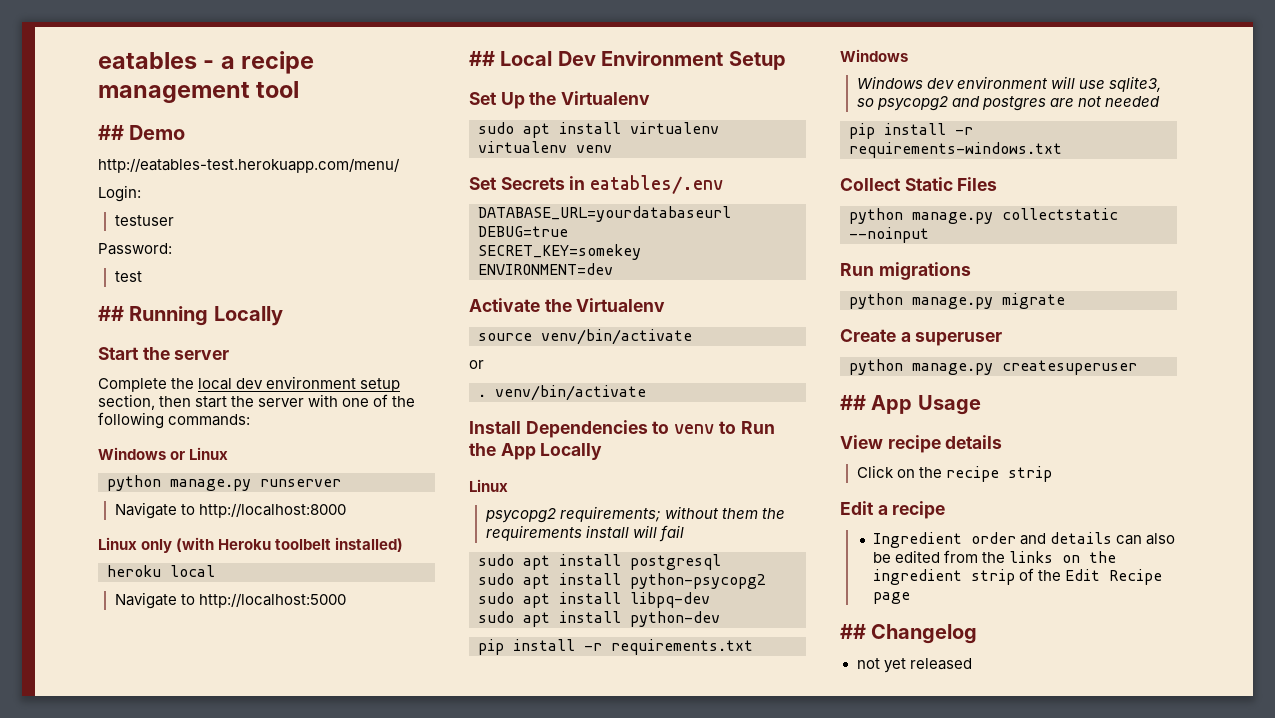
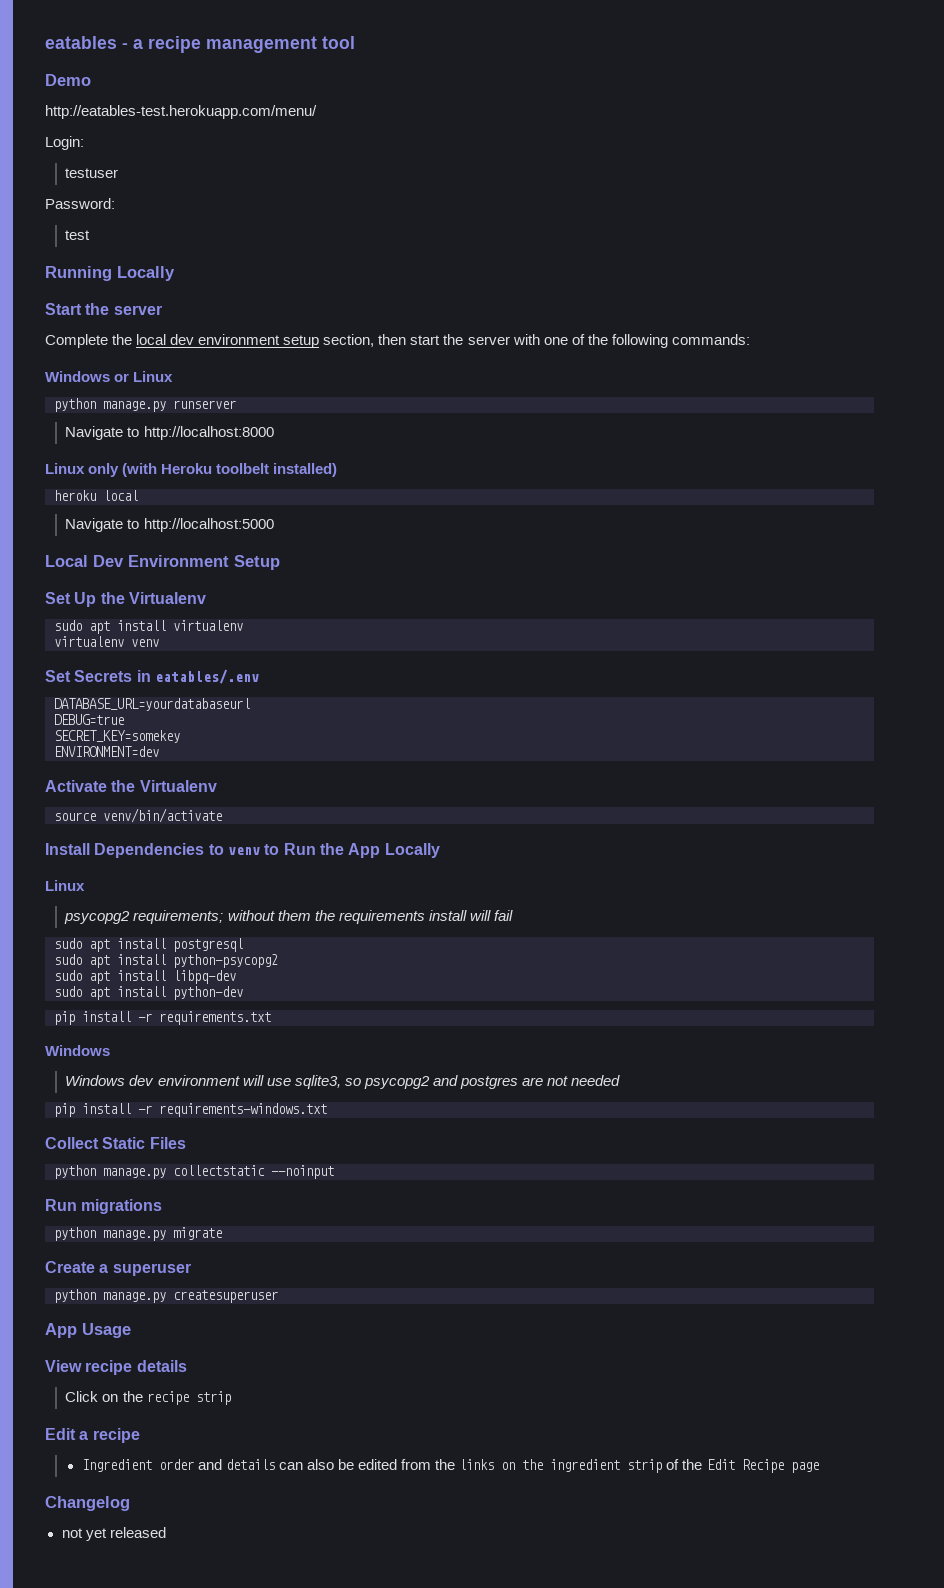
[98,125,124,140] ## -> (355, 42) none
[98,306,124,321] ## -> (91, 235) none
[469,51,495,66] ## -> (274, 525) none
[469,360,484,369] [478,385,646,401] // or // . venv/bin/activate -> (222, 815) none
[840,395,866,410] ## -> (278, 1296) none
[840,624,866,639] ## -> (819, 1467) none

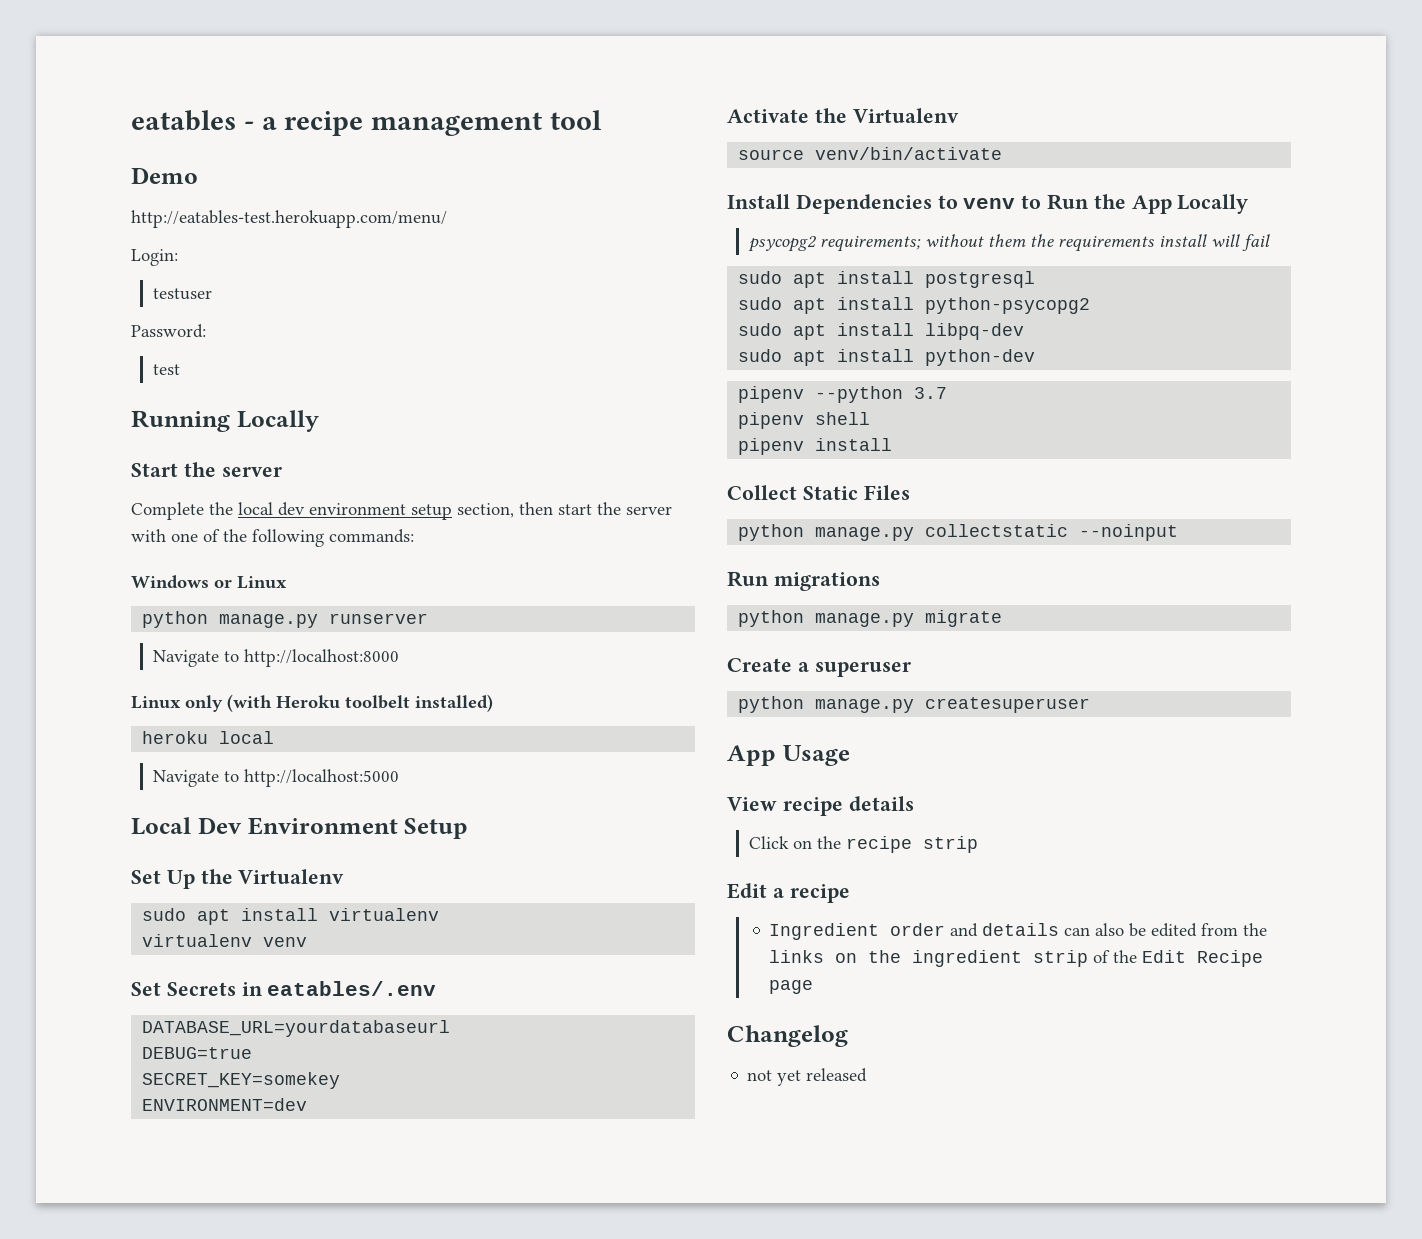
[45,880,85,891] // Linux -> (1249, 204) none
[54,1011,271,1025] [45,1045,110,1056] [65,1075,621,1089] [54,1103,327,1117] pip install -r requirements.txt // Windows // Windows dev environment will use sqlite3, so psycopg2 and postgres are not needed // pip install -r requirements-windows.txt -> [738,386,948,403] [738,412,871,429] [738,438,893,455] pipenv --python 3.7 // pipenv shell // pipenv install

